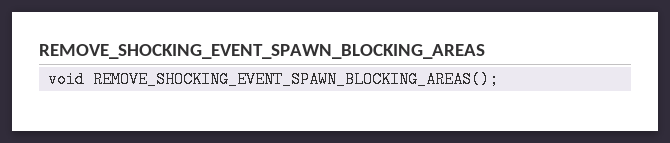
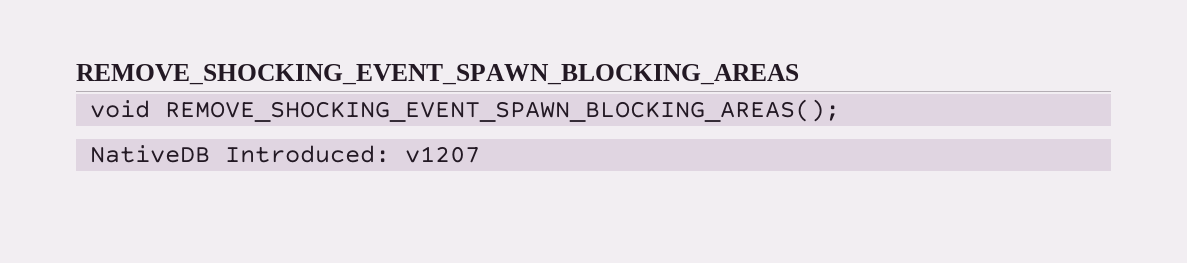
(500, 79) none -> [89,145,480,163] // NativeDB Introduced: v1207

